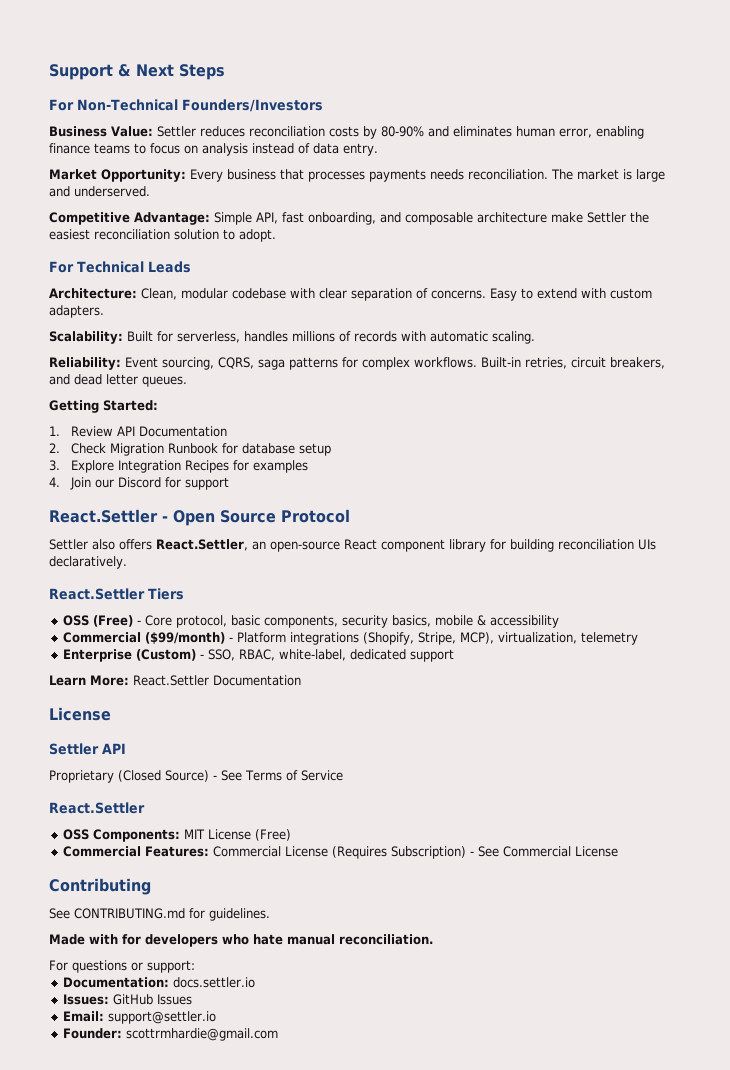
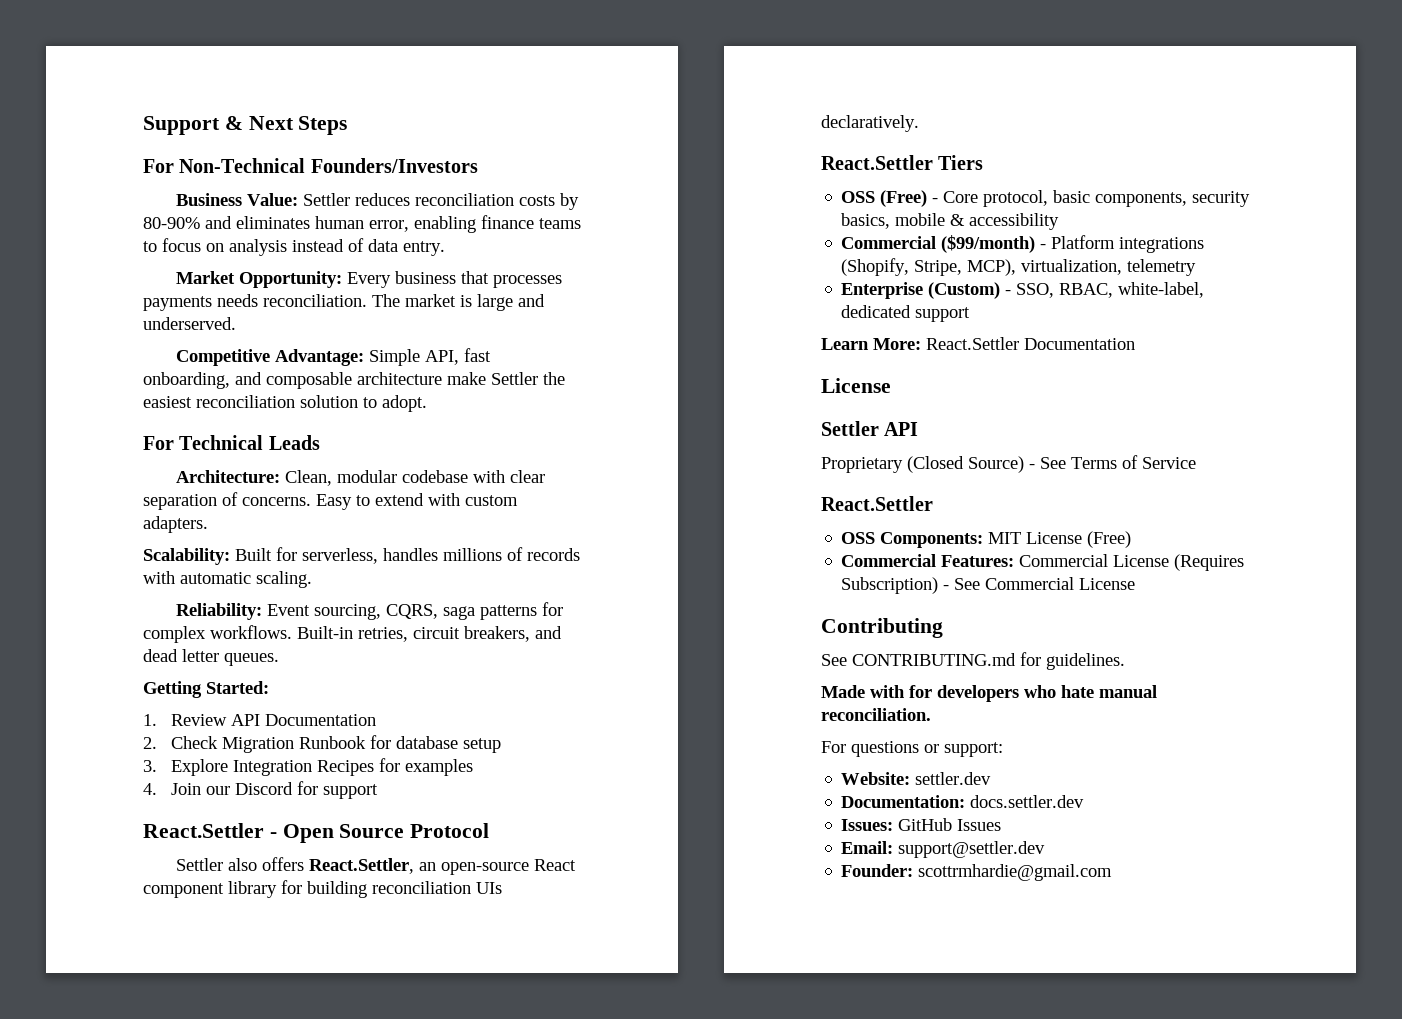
(195, 966) none -> [841,772,992,785] // Website: settler.dev
[172,977,255,988] docs.settler.io -> [970,795,1085,808] docs.settler.dev
[107,1011,216,1024] support@settler.io -> [898,841,1046,858] support@settler.dev

